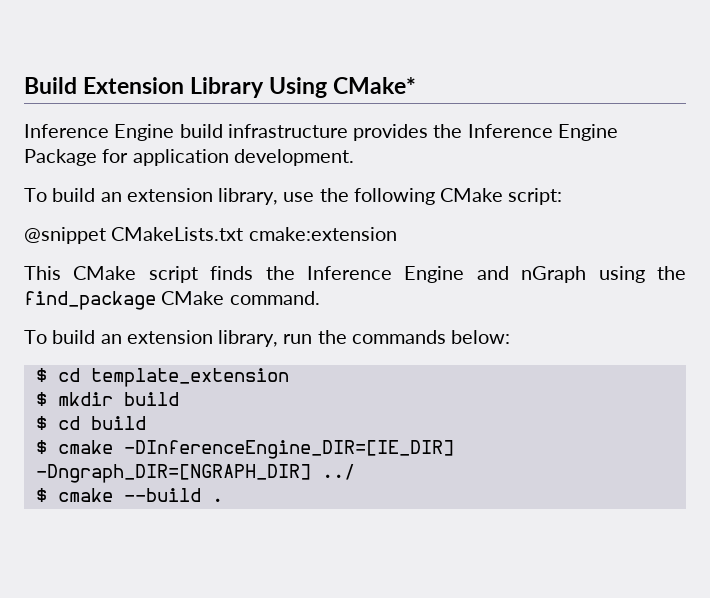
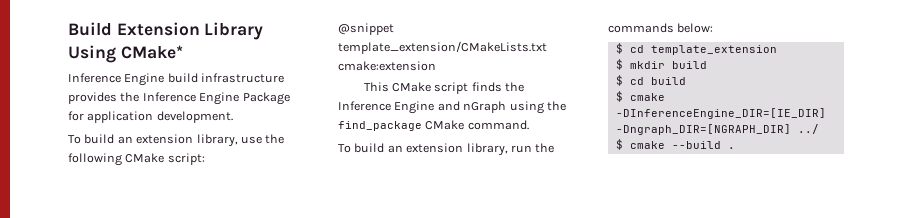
[111,227,244,241] CMakeLists.txt -> [338,41,547,54] template_extension/CMakeLists.txt

